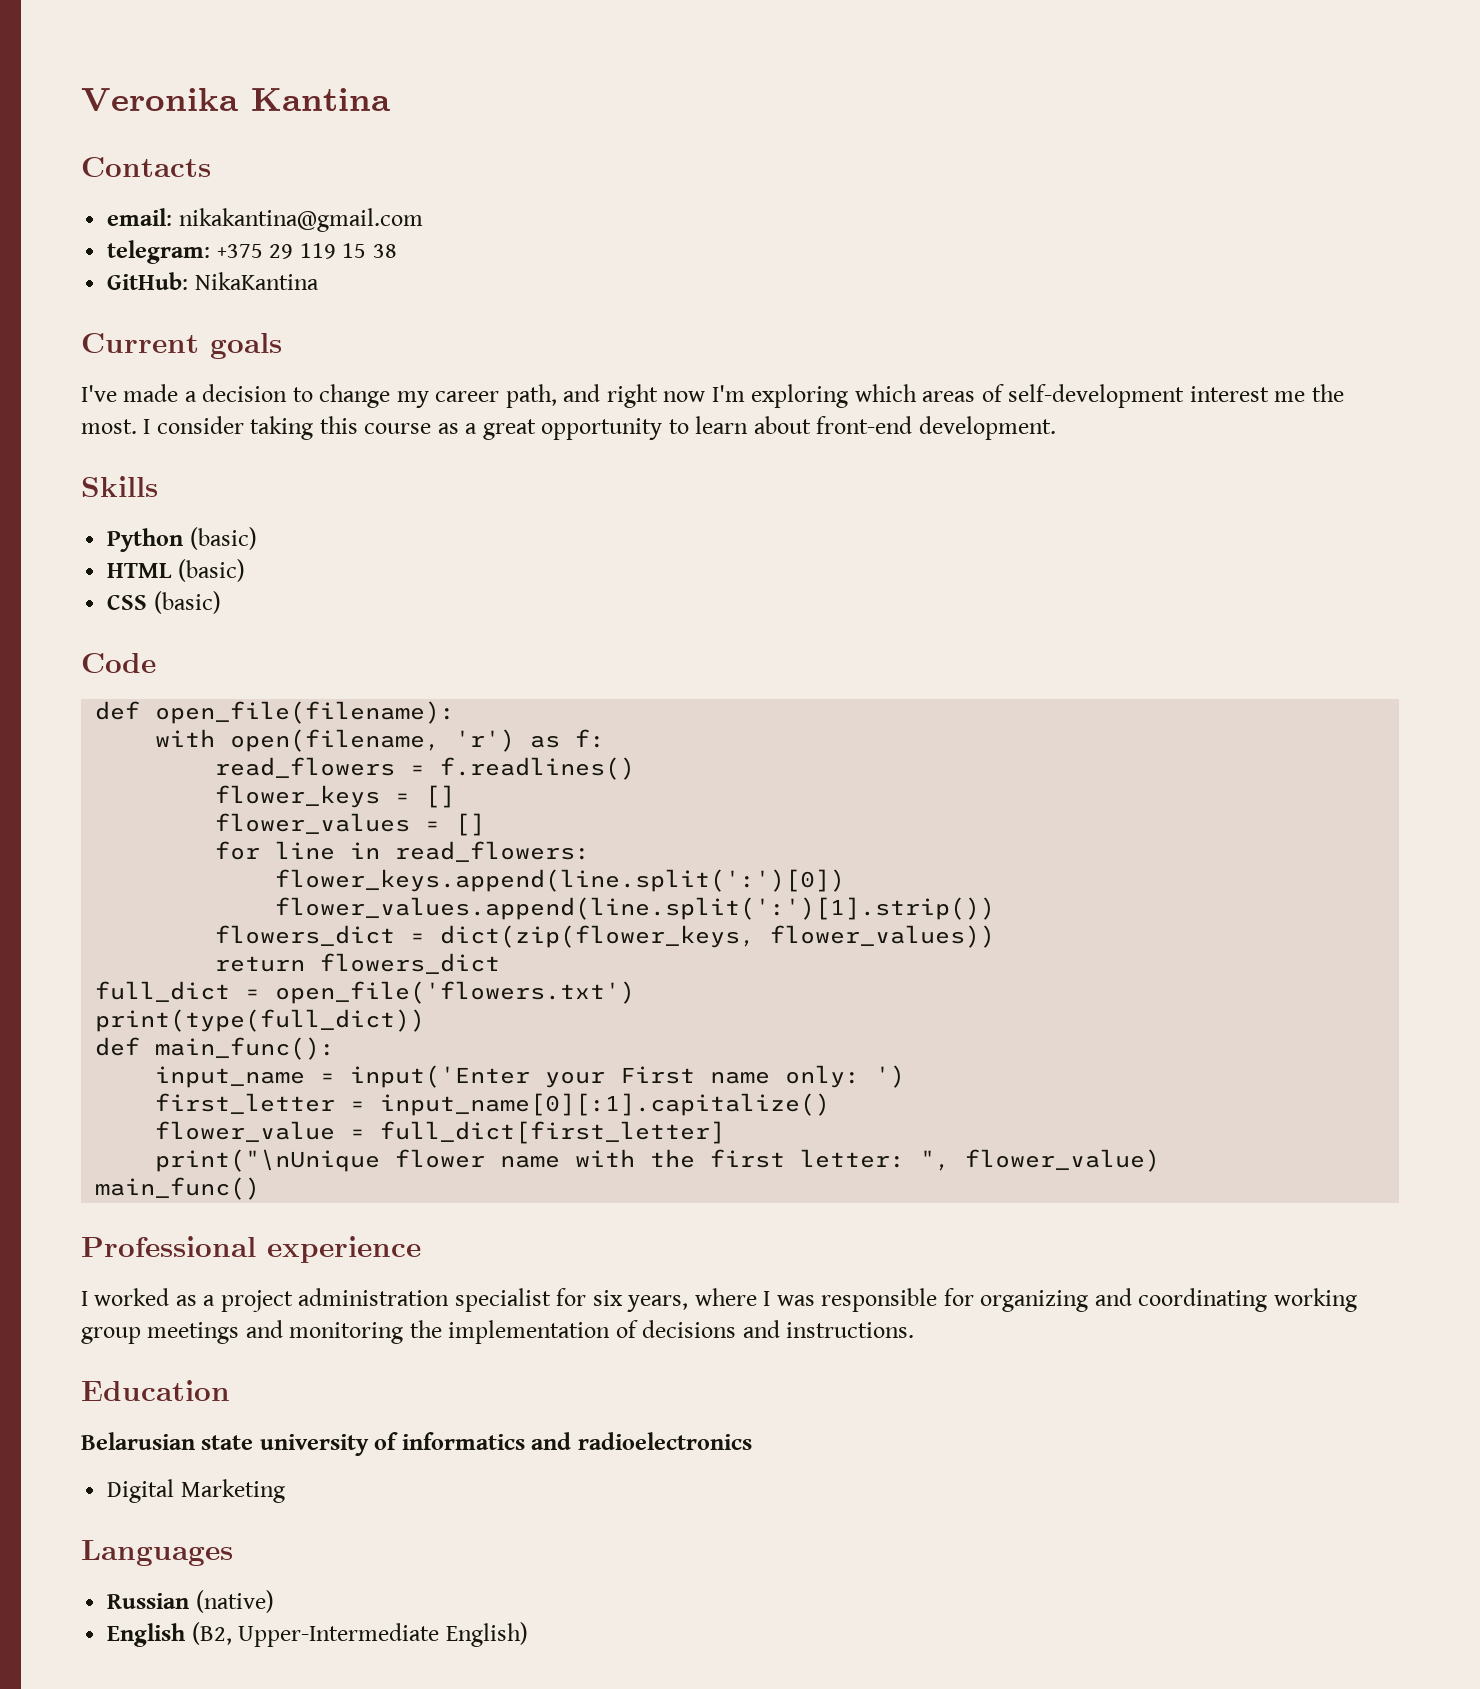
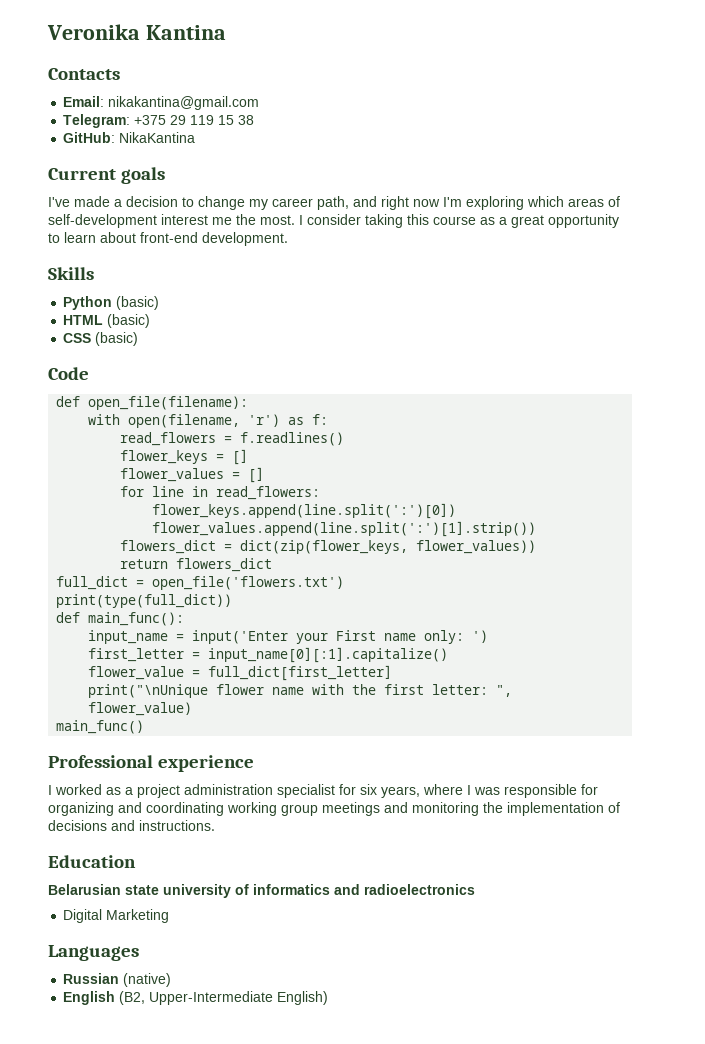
[107,208,173,226] email: -> [63,96,105,107] Email:
[107,240,211,264] telegram: -> [63,114,131,128] Telegram:

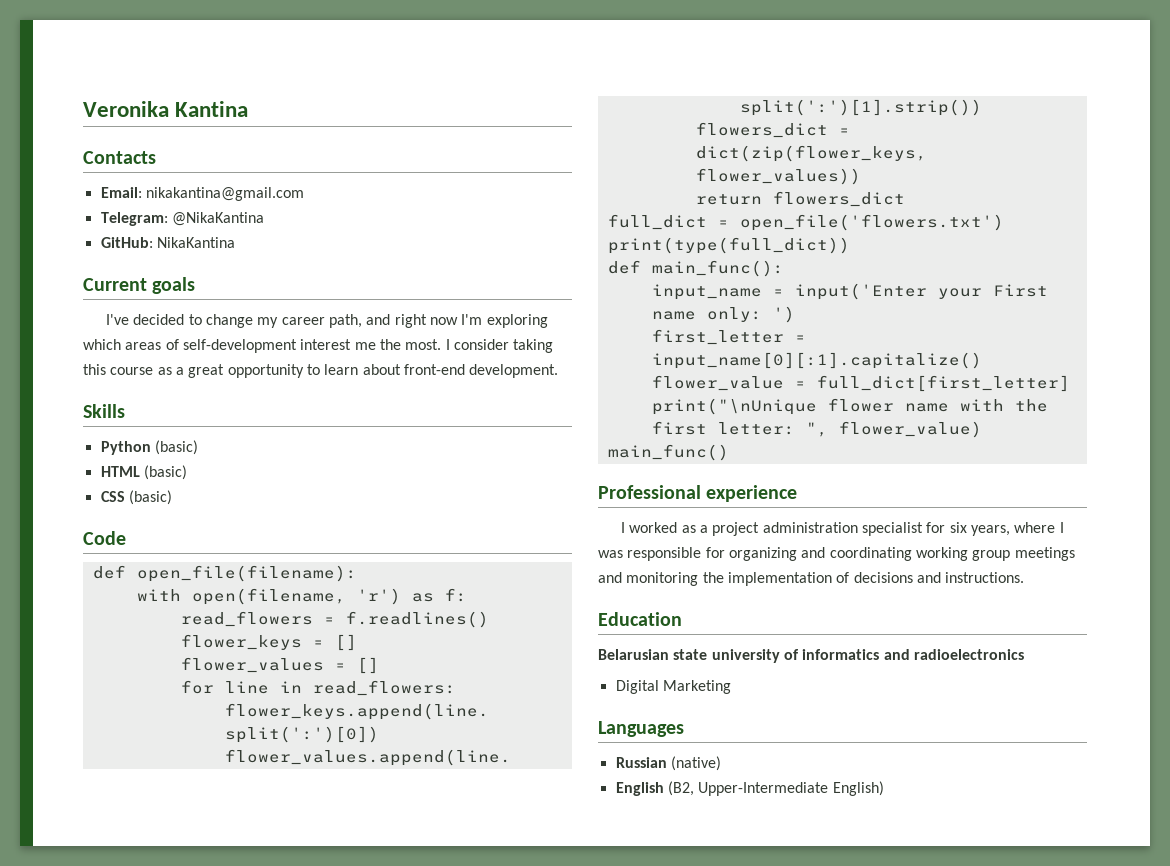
[134,115,255,125] +375 29 119 15 38 -> [171,212,264,226] @NikaKantina
[74,196,178,207] made a decision -> [133,314,185,325] decided

